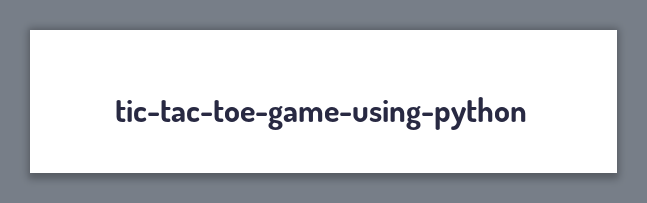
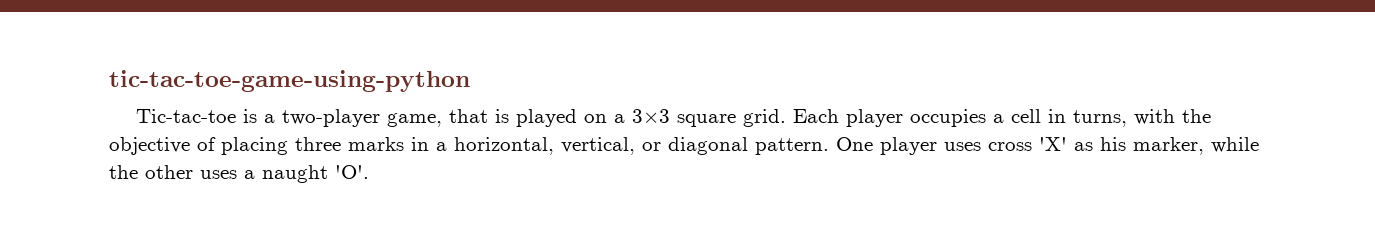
(527, 113) none -> [135,109,1211,127] [109,137,1259,155] [109,165,369,183] // Tic-tac-toe is a two-player game, that is played on a 3×3 square grid. Each player occupies a cell in turns, with the objective of placing three marks in a horizontal, vertical, or diagonal pattern. One player uses cross 'X' as his marker, while the other uses a naught 'O'.

